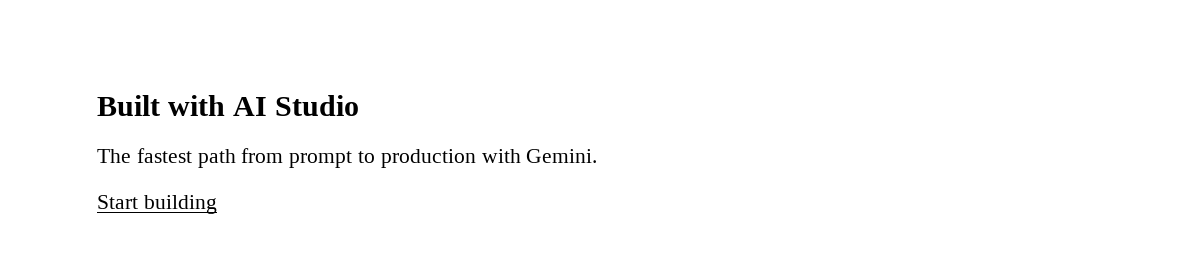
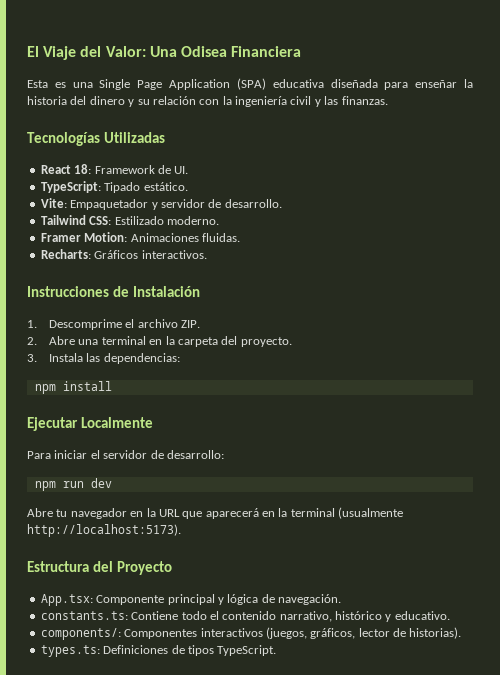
[97,95,360,116] [97,148,598,168] [97,195,217,214] Built with AI Studio // The fastest path from prompt to production with Gemini. // Start building -> [27,46,302,60] [27,78,473,90] [27,96,388,107] [27,132,165,146] [40,164,189,174] [40,181,188,193] [40,198,282,210] [40,215,219,225] [40,232,240,242] [40,249,207,259] [27,286,200,297] [27,319,201,330] [27,336,292,347] [27,353,180,364] [34,381,112,394] [27,417,153,431] [27,450,224,459] [34,478,112,491] [27,507,404,519] [27,524,181,537] [27,561,172,575] [40,594,341,606] [40,611,450,622] [40,627,462,640] [40,645,277,657] El Viaje del Valor: Una Odisea Financiera // Esta es una Single Page Application (SPA) educativa diseñada para enseñar la historia del dinero y su relación con la ingeniería civil y las finanzas. // Tecnologías Utilizadas // React 18: Framework de UI. // TypeScript: Tipado estático. // Vite: Empaquetador y servidor de desarrollo. // Tailwind CSS: Estilizado moderno. // Framer Motion: Animaciones fluidas. // Recharts: Gráficos interactivos. // Instrucciones de Instalación // 1. Descomprime el archivo ZIP. // 2. Abre una terminal en la carpeta del proyecto. // 3. Instala las dependencias: // npm install // Ejecutar Localmente // Para iniciar el servidor de desarrollo: // npm run dev // Abre tu navegador en la URL que aparecerá en la terminal (usualmente http://localhost:5173). // Estructura del Proyecto // App.tsx: Componente principal y lógica de navegación. // constants.ts: Contiene todo el contenido narrativo, histórico y educativo. // components/: Componentes interactivos (juegos, gráficos, lector de historias). // types.ts: Definiciones de tipos TypeScript.

